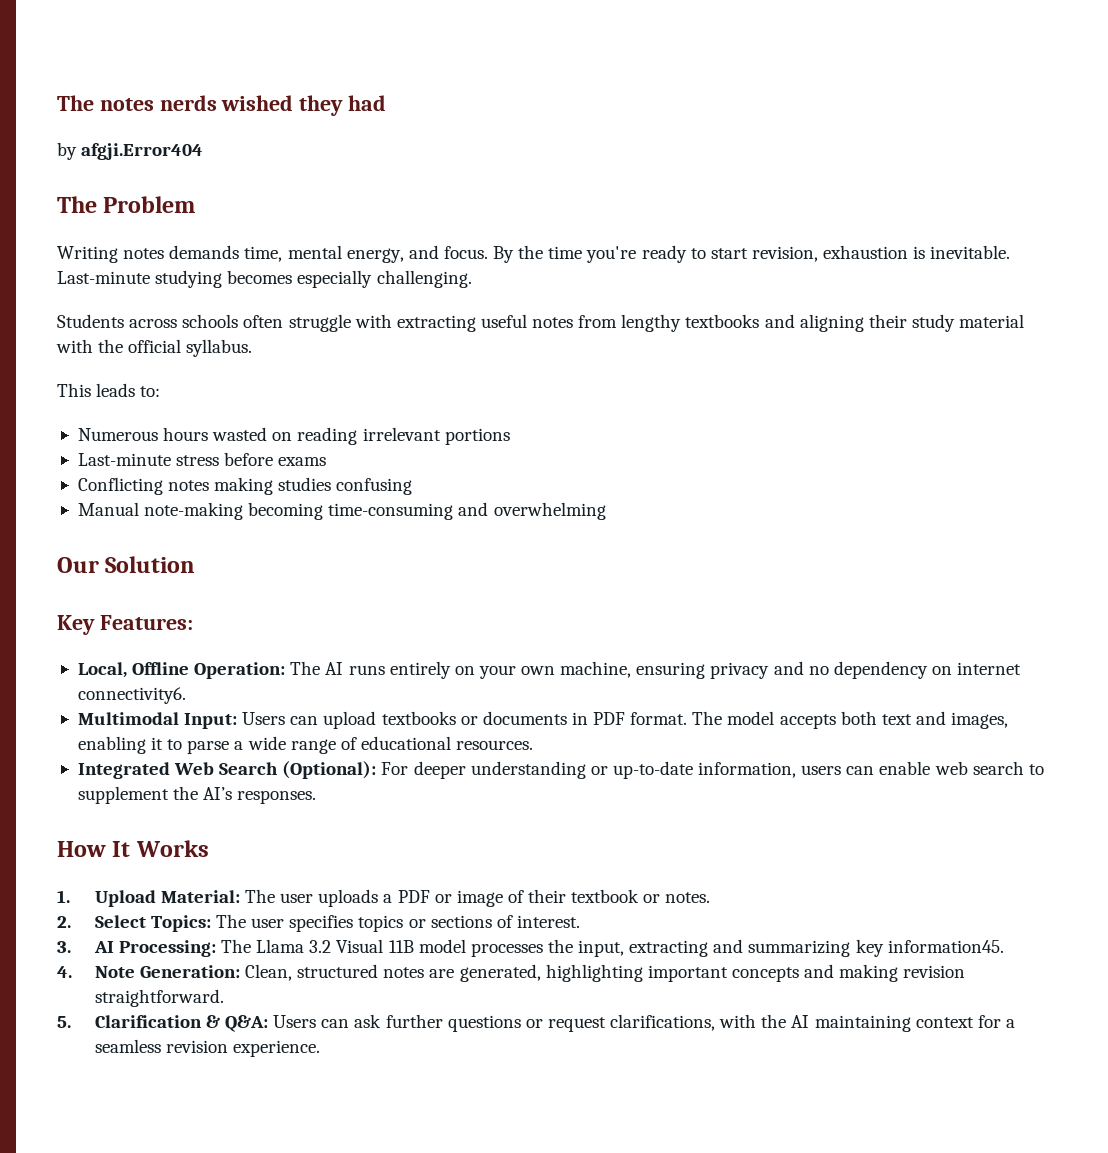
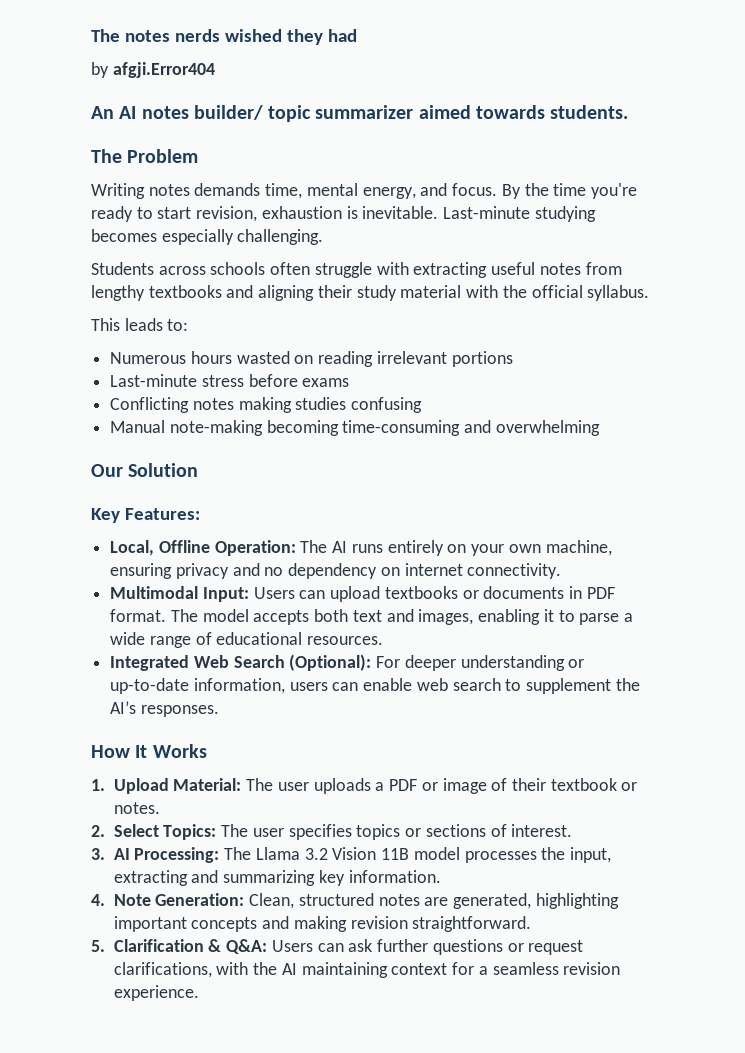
(204, 151) none -> [91,105,629,122] // An AI notes builder/ topic summarizer aimed towards students.
[77,687,186,704] connectivity6. -> [467,563,562,579] connectivity.
[336,939,384,953] Visual -> [332,847,377,860] Vision
[887,940,1004,953] information45. -> [348,870,441,883] information.

